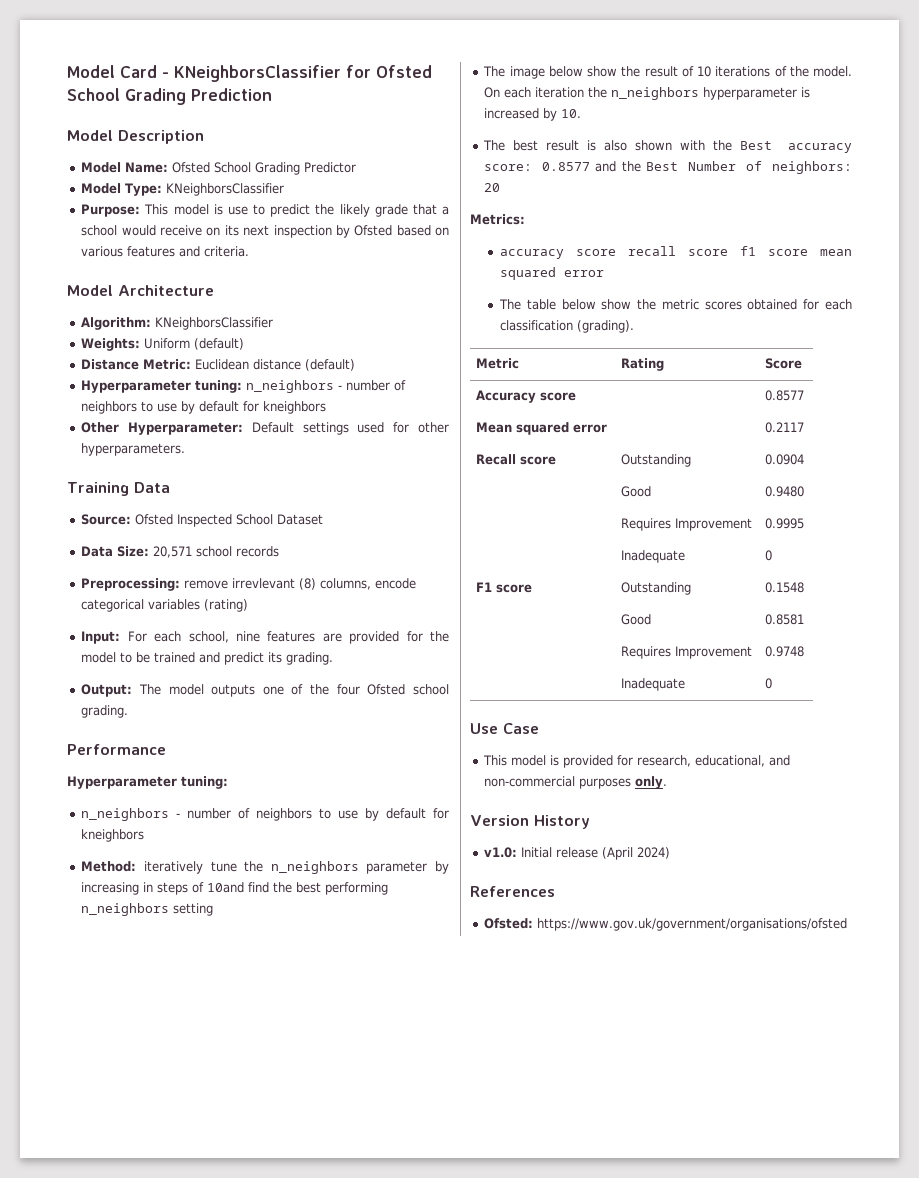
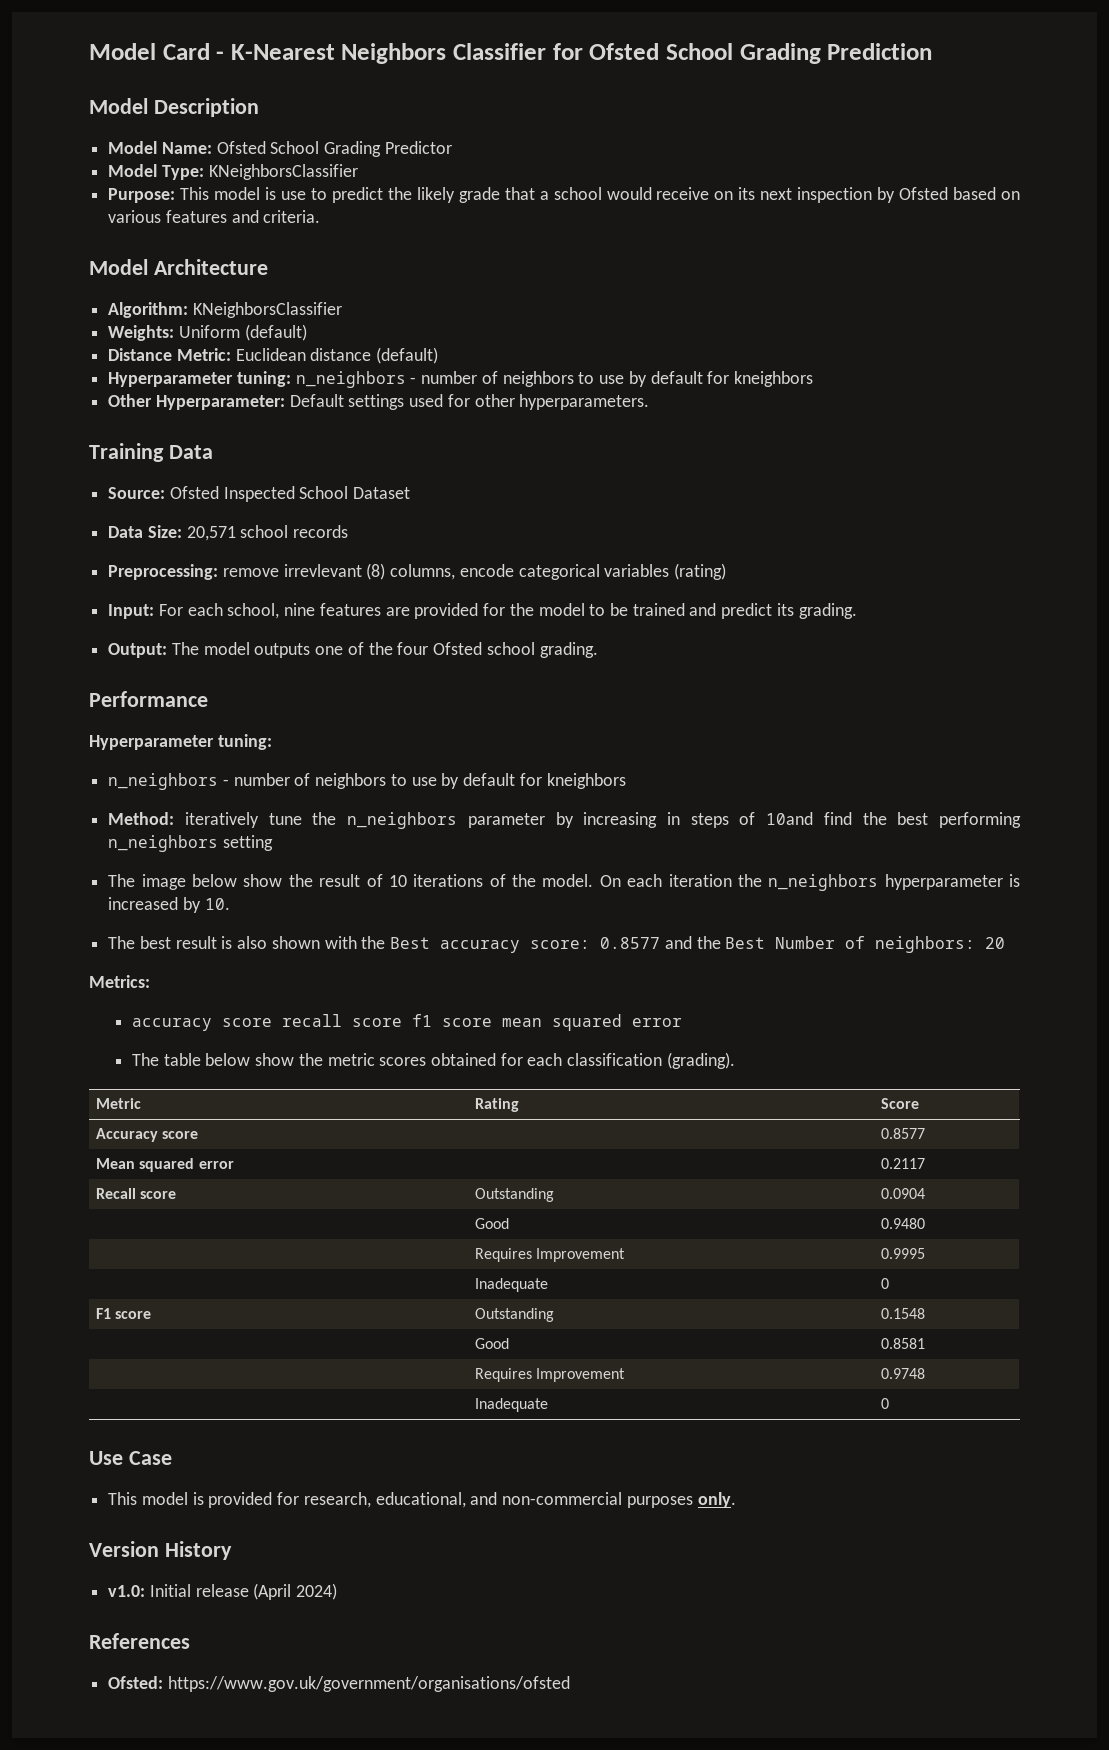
[174,65,341,82] KNeighborsClassifier -> [230,43,547,64] K-Nearest Neighbors Classifier

